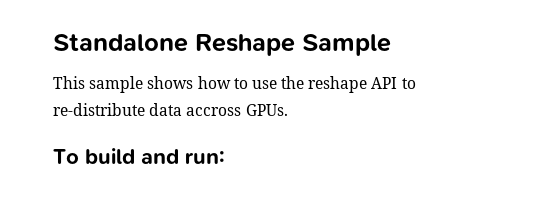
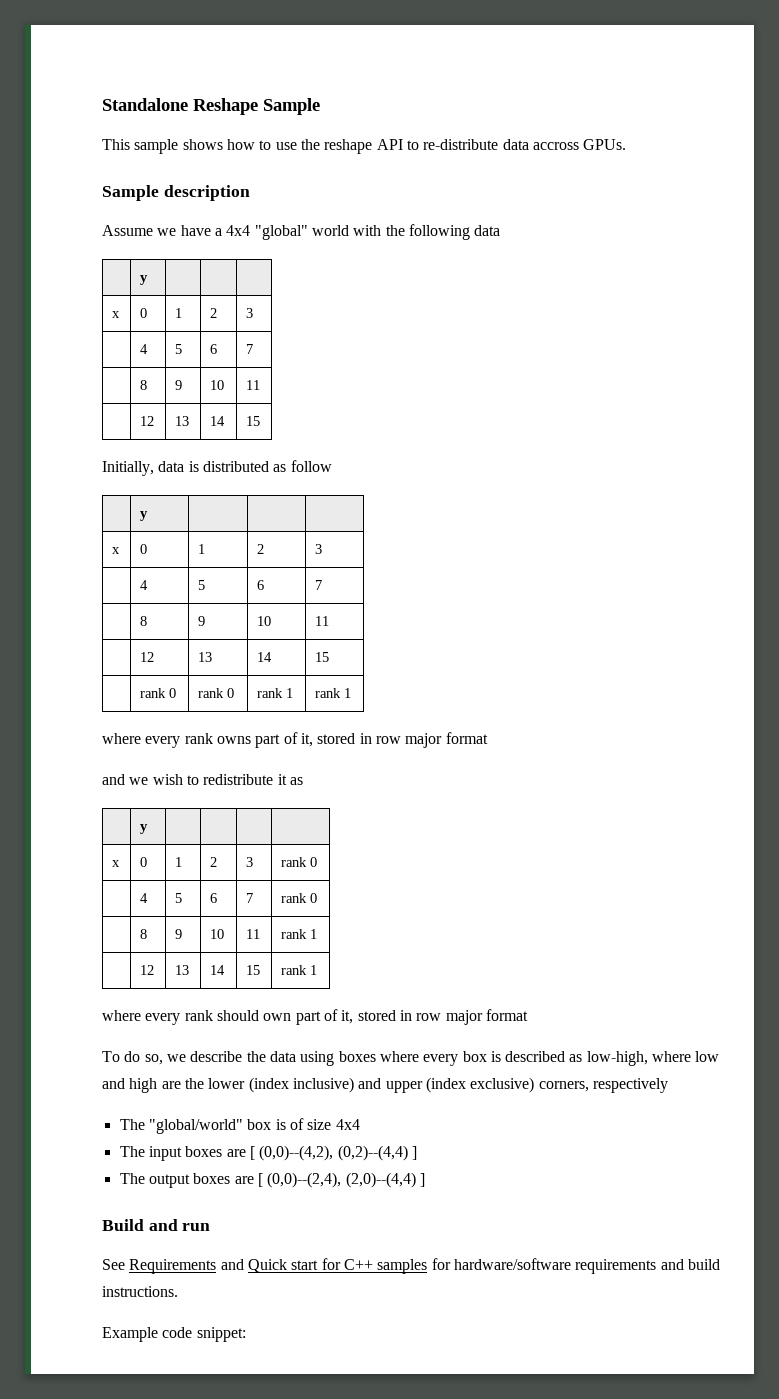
[53,148,225,164] To build and run: -> [102,185,250,201] [102,224,501,240] [140,275,149,285] [112,311,121,318] [140,308,148,318] [175,308,183,318] [210,308,218,318] [246,308,254,318] [140,344,149,354] [175,344,183,354] [210,344,218,354] [246,344,254,354] [140,380,148,390] [175,380,183,390] [210,380,225,390] [246,380,261,390] [140,416,155,426] [175,416,190,426] [210,416,226,426] [246,416,261,426] [102,460,332,476] [140,511,149,521] [112,547,121,554] [140,544,148,554] [198,544,206,554] [257,544,265,554] [315,544,323,554] [140,580,149,590] [198,580,206,590] [257,580,265,590] [315,580,323,590] [140,616,148,626] [198,616,206,626] [257,616,272,626] [315,616,330,626] [140,652,155,662] [198,652,213,662] [257,652,273,662] [315,652,330,662] [140,688,177,698] [198,688,235,698] [257,688,294,698] [315,688,352,698] [102,732,488,748] [102,774,303,785] [140,824,149,834] [112,860,121,867] [140,857,148,867] [175,857,183,867] [210,857,218,867] [246,857,254,867] [281,857,318,867] [140,893,149,903] [175,893,183,903] [210,893,218,903] [246,893,254,903] [281,893,318,903] [140,929,148,939] [175,929,183,939] [210,929,225,939] [246,929,261,939] [281,929,318,939] [140,965,155,975] [175,965,190,975] [210,965,226,975] [246,965,261,975] [281,965,318,975] [102,1009,528,1025] [102,1051,720,1066] [102,1077,668,1093] [119,1118,360,1134] [119,1145,417,1161] [119,1172,425,1188] [102,1219,211,1231] [102,1258,720,1274] [102,1286,178,1297] [102,1327,246,1342] Sample description // Assume we have a 4x4 "global" world with the following data // | y | | | // x | 0 | 1 | 2 | 3 // | 4 | 5 | 6 | 7 // | 8 | 9 | 10 | 11 // | 12 | 13 | 14 | 15 // Initially, data is distributed as follow // | y | | | // x | 0 | 1 | 2 | 3 // | 4 | 5 | 6 | 7 // | 8 | 9 | 10 | 11 // | 12 | 13 | 14 | 15 // | rank 0 | rank 0 | rank 1 | rank 1 // where every rank owns part of it, stored in row major format // and we wish to redistribute it as // | y | | | | // x | 0 | 1 | 2 | 3 | rank 0 // | 4 | 5 | 6 | 7 | rank 0 // | 8 | 9 | 10 | 11 | rank 1 // | 12 | 13 | 14 | 15 | rank 1 // where every rank should own part of it, stored in row major format // To do so, we describe the data using boxes where every box is described as low-high, where low and high are the lower (index inclusive) and upper (index exclusive) corners, respectively // The "global/world" box is of size 4x4 // The input boxes are [ (0,0)--(4,2), (0,2)--(4,4) ] // The output boxes are [ (0,0)--(2,4), (2,0)--(4,4) ] // Build and run // See Requirements and Quick start for C++ samples for hardware/software requirements and build instructions. // Example code snippet:

